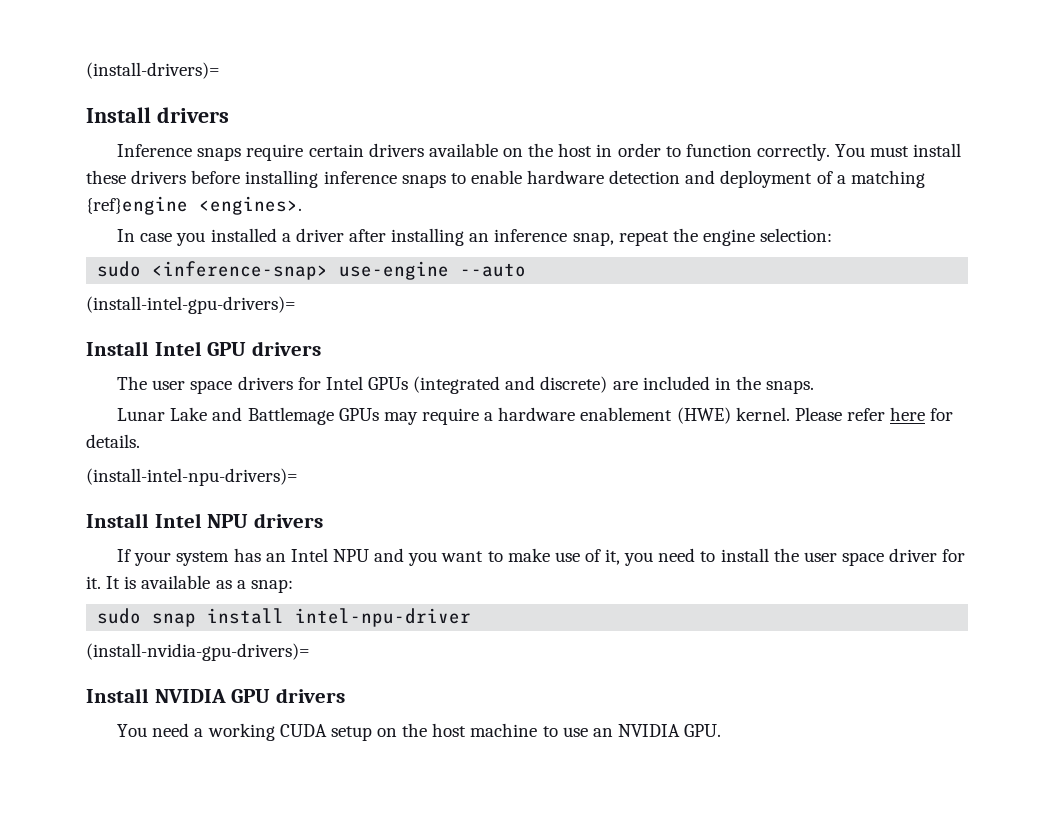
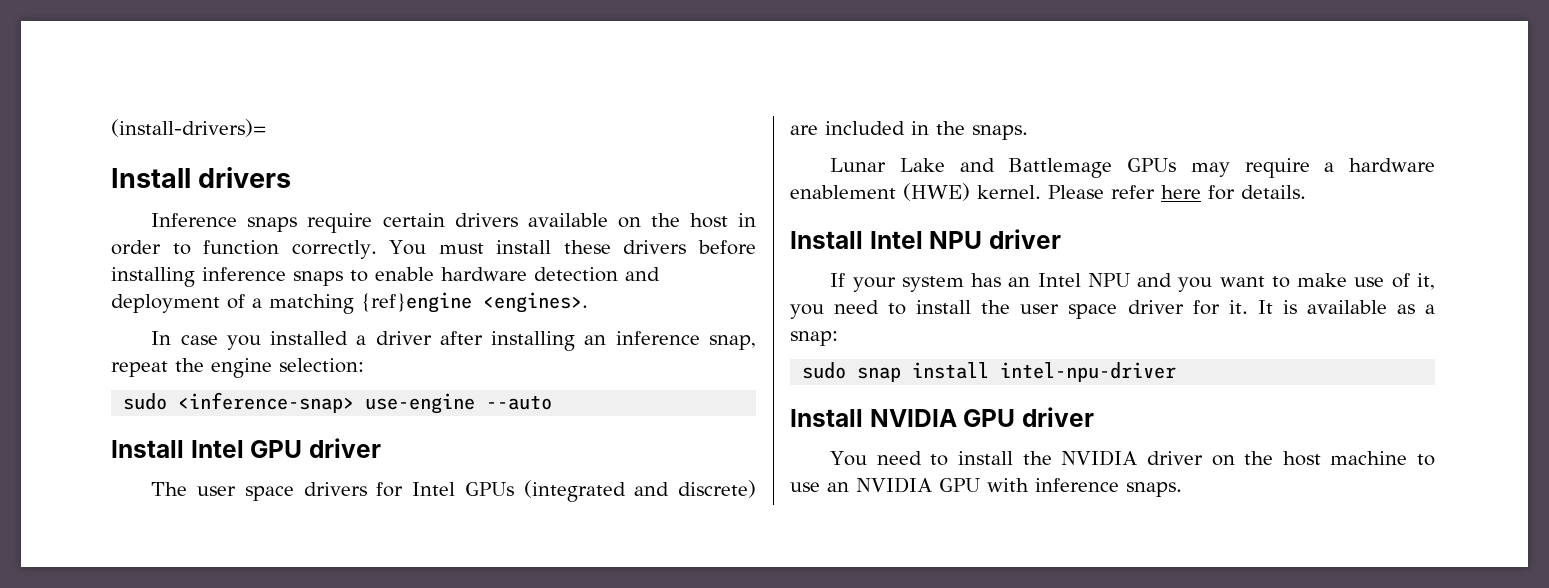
[86,296,296,314] // (install-intel-gpu-drivers)= -> (553, 402) none
[252,341,322,356] drivers -> [308,438,381,458] driver
[86,468,298,486] // (install-intel-npu-drivers)= -> (1306, 192) none
[254,513,324,528] drivers -> [988,229,1061,249] driver
[86,643,310,661] // (install-nvidia-gpu-drivers)= -> (1177, 372) none
[276,688,346,703] drivers -> [1021,407,1094,427] driver
[194,723,372,741] a working CUDA setup -> [930,450,1203,466] to install the NVIDIA driver
[684,724,722,737] GPU. -> [939,478,1182,497] GPU with inference snaps.

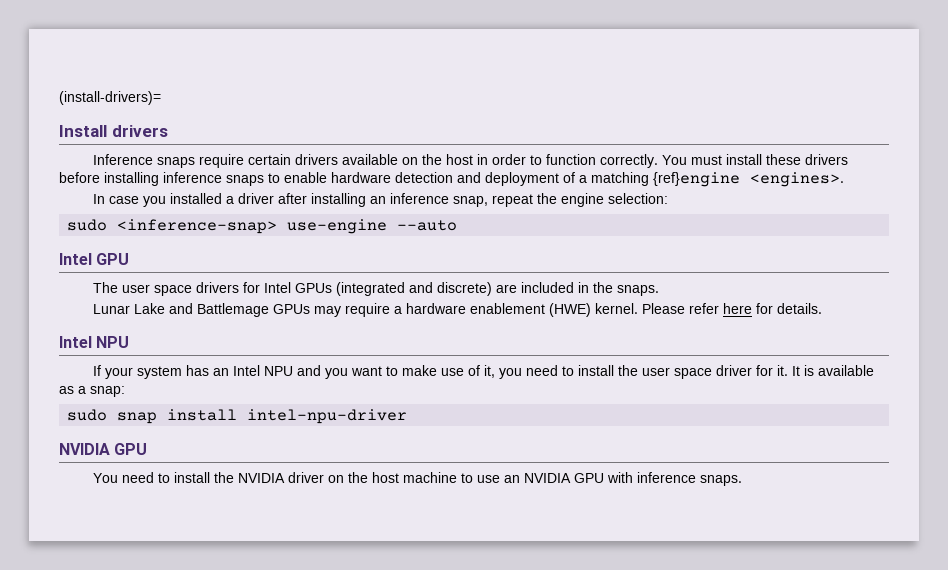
[111,440,184,458] Install -> (458, 225) none
[308,438,381,458] driver -> (130, 259) none
[790,229,1061,249] Install Intel NPU driver -> [59,336,130,348] Intel NPU
[790,407,1094,427] Install NVIDIA GPU driver -> [59,443,148,455] NVIDIA GPU

